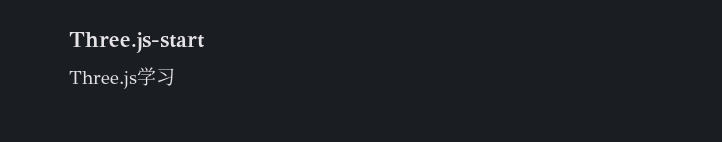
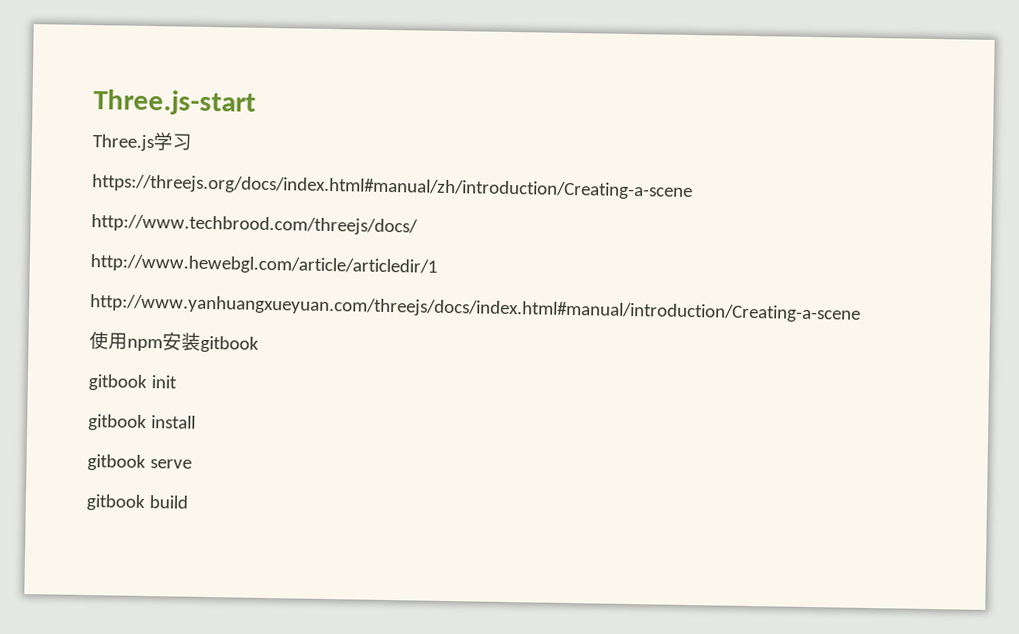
(175, 77) none -> [92,174,693,201] [91,214,418,236] [90,254,438,276] [90,294,861,323] [89,331,259,353] [88,374,177,391] [88,414,196,431] [87,454,192,471] [86,494,188,511] // https://threejs.org/docs/index.html#manual/zh/introduction/Creating-a-scene // http://www.techbrood.com/threejs/docs/ // http://www.hewebgl.com/article/articledir/1 // http://www.yanhuangxueyuan.com/threejs/docs/index.html#manual/introduction/Creating-a-scene // 使用npm安装gitbook // gitbook init // gitbook install // gitbook serve // gitbook build

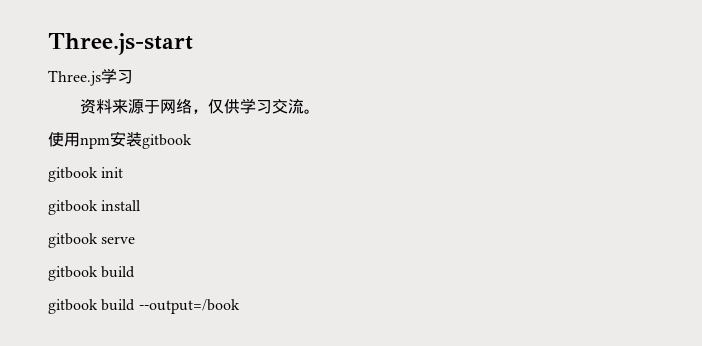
[92,174,693,201] [91,214,418,236] [90,254,438,276] [90,294,861,323] https://threejs.org/docs/index.html#manual/zh/introduction/Creating-a-scene // http://www.techbrood.com/threejs/docs/ // http://www.hewebgl.com/article/articledir/1 // http://www.yanhuangxueyuan.com/threejs/docs/index.html#manual/introduction/Creating-a-scene -> [79,98,320,114] 资料来源于网络，仅供学习交流。
(188, 502) none -> [48,299,240,314] // gitbook build --output=/book

